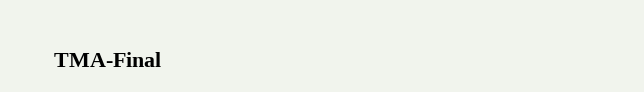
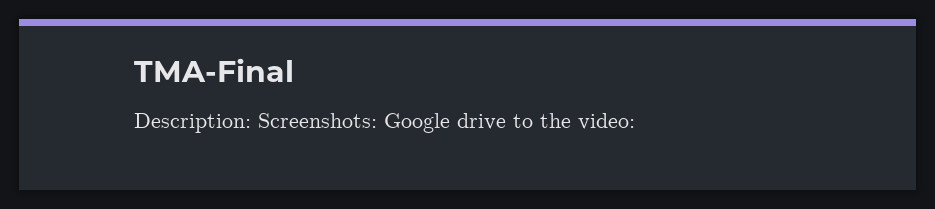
(161, 59) none -> [134,113,635,133] // Description: Screenshots: Google drive to the video:

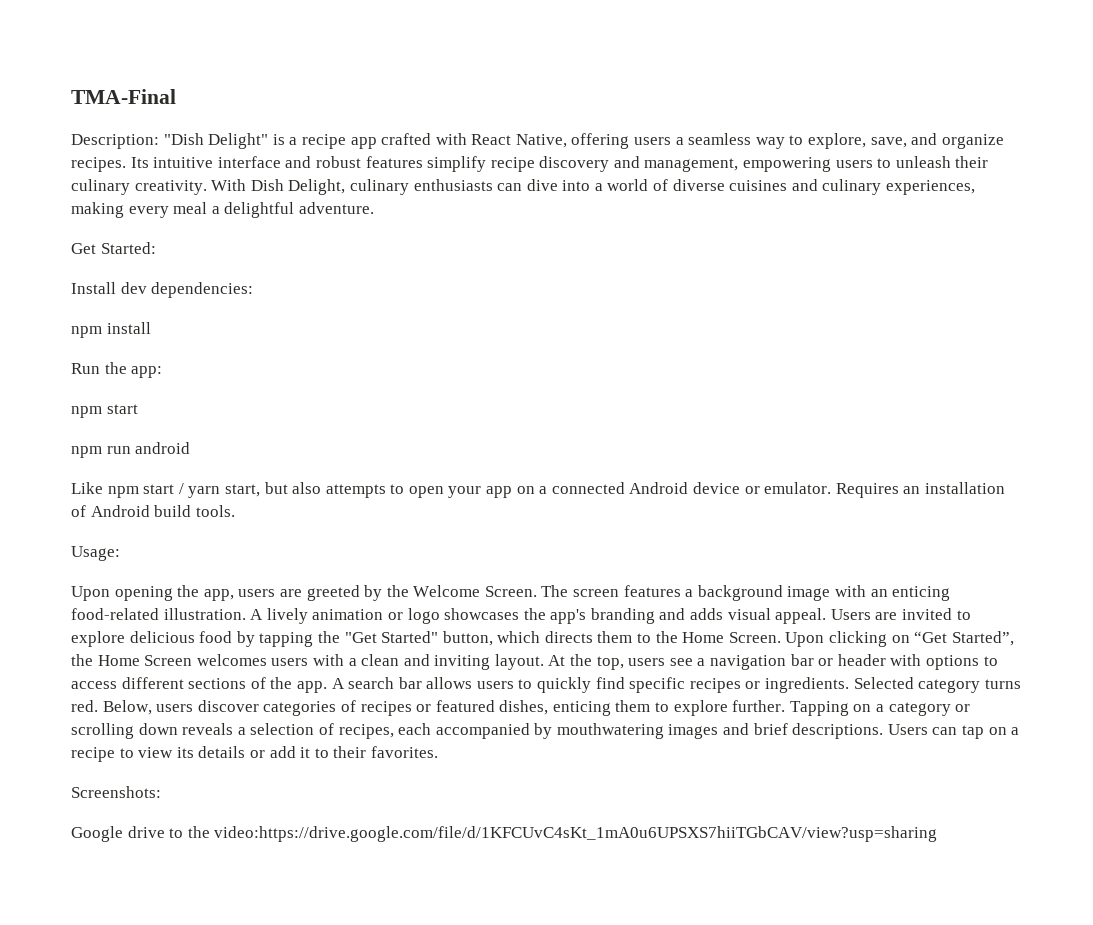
(251, 123) none -> [163,133,1004,149] [71,156,989,172] [71,179,976,195] [71,202,374,218] [71,242,156,254] [71,282,254,298] [71,322,151,338] [71,362,163,378] [71,404,138,418] [71,442,191,458] [71,482,1005,498] [71,505,235,517] [71,546,120,561] [71,585,951,601] [71,608,971,624] [71,631,1014,647] [71,654,998,670] [71,677,1021,693] [71,700,971,716] [71,723,1020,739] [71,746,438,762] "Dish Delight" is a recipe app crafted with React Native, offering users a seamless way to explore, save, and organize recipes. Its intuitive interface and robust features simplify recipe discovery and management, empowering users to unleash their culinary creativity. With Dish Delight, culinary enthusiasts can dive into a world of diverse cuisines and culinary experiences, making every meal a delightful adventure. // Get Started: // Install dev dependencies: // npm install // Run the app: // npm start // npm run android // Like npm start / yarn start, but also attempts to open your app on a connected Android device or emulator. Requires an installation of Android build tools. // Usage: // Upon opening the app, users are greeted by the Welcome Screen. The screen features a background image with an enticing food-related illustration. A lively animation or logo showcases the app's branding and adds visual appeal. Users are invited to explore delicious food by tapping the "Get Started" button, which directs them to the Home Screen. Upon clicking on “Get Started”, the Home Screen welcomes users with a clean and inviting layout. At the top, users see a navigation bar or header with options to access different sections of the app. A search bar allows users to quickly find specific recipes or ingredients. Selected category turns red. Below, users discover categories of recipes or featured dishes, enticing them to explore further. Tapping on a category or scrolling down reveals a selection of recipes, each accompanied by mouthwatering images and brief descriptions. Users can tap on a recipe to view its details or add it to their favorites. //
(377, 120) none -> (161, 792) //
[578,113,635,130] video: -> [214,826,938,842] video:https://drive.google.com/file/d/1KFCUvC4sKt_1mA0u6UPSXS7hiiTGbCAV/view?usp=sharing

